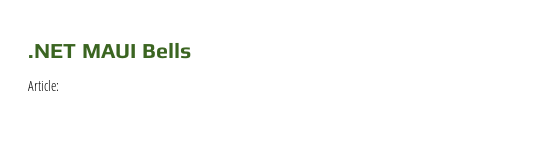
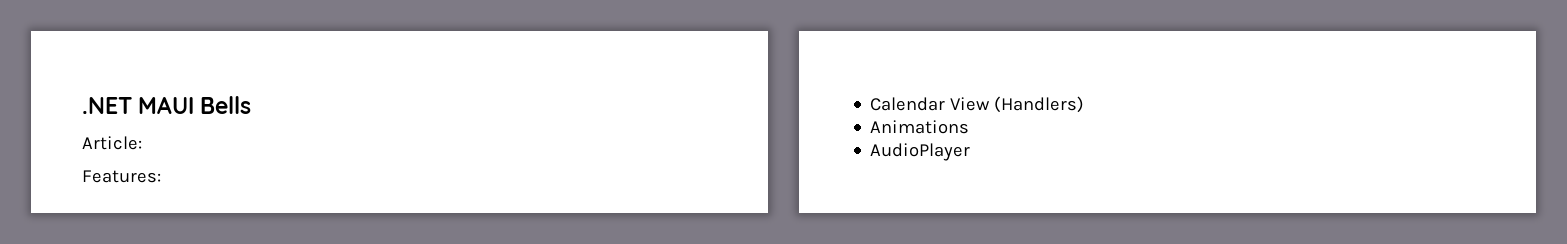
(59, 85) none -> [82,170,161,183] [870,96,1085,113] [870,120,970,134] [870,143,971,161] // Features: // Calendar View (Handlers) // Animations // AudioPlayer

